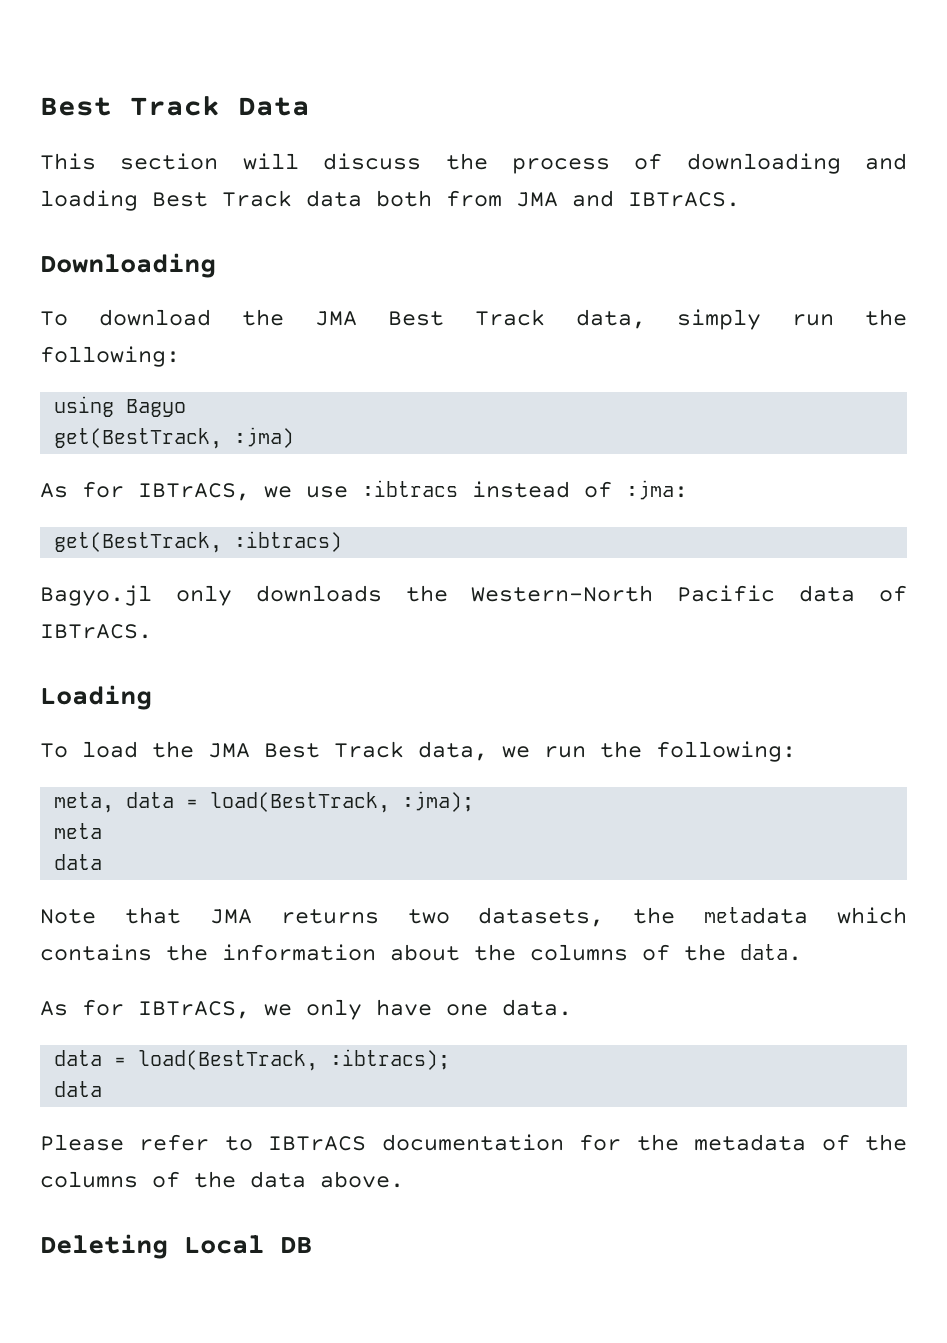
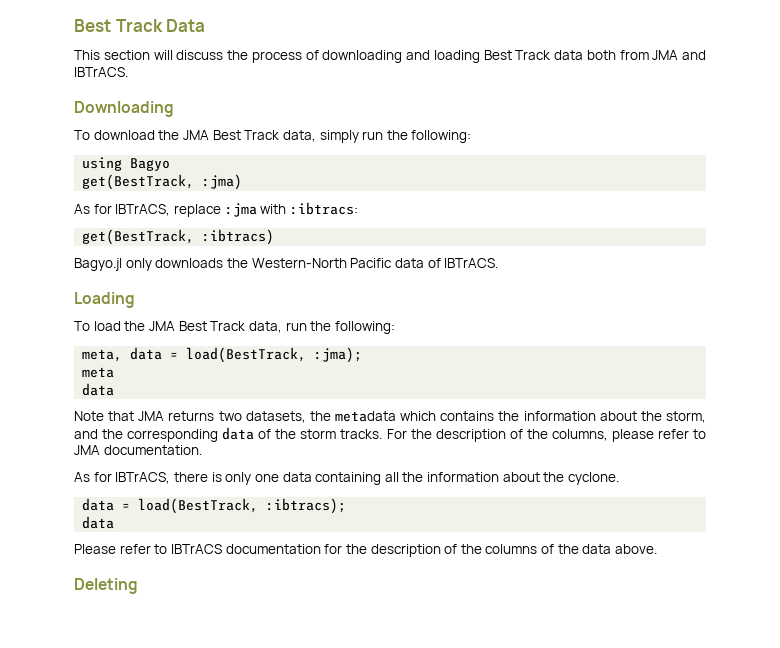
[264,480,688,500] we use :ibtracs instead of :jma: -> [173,202,358,217] replace :jma with :ibtracs:
[502,746,530,758] we -> (282, 327) none
[530,944,802,961] [40,999,572,1020] columns of the data. // As for IBTrACS, we only have one data. -> [666,411,706,423] [74,427,706,442] [74,445,202,455] [74,472,620,485] storm, and the corresponding data of the storm tracks. For the description of the columns, please refer to JMA documentation. // As for IBTrACS, there is only one data containing all the information about the cyclone.
[694,1134,807,1151] metadata -> [370,544,441,557] description
[184,1235,312,1254] Local DB -> (138, 586) none

